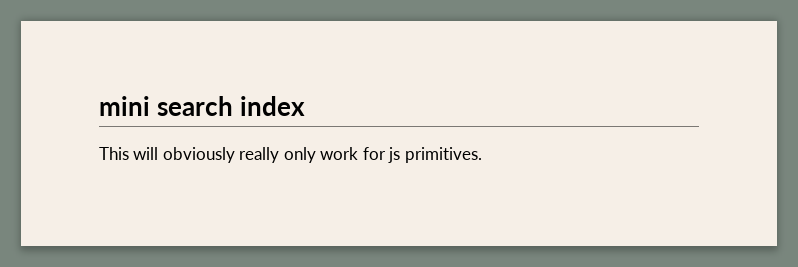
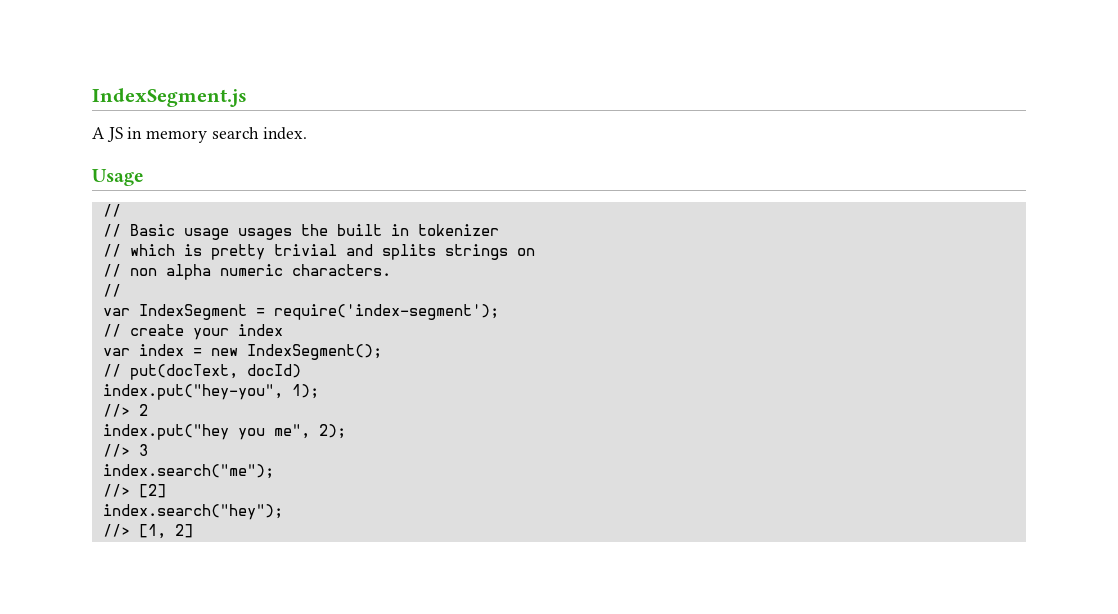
[99,96,306,116] [99,147,482,163] mini search index // This will obviously really only work for js primitives. -> [92,88,247,107] [92,127,307,143] [92,169,144,186] [102,204,121,217] [102,224,499,240] [102,244,535,260] [102,264,391,280] [102,284,121,297] [102,304,499,320] [102,324,283,340] [102,344,382,360] [102,364,301,380] [102,384,319,400] [102,404,148,417] [102,424,346,440] [102,444,148,457] [102,464,274,479] [102,484,166,498] [102,504,283,520] [102,524,193,539] IndexSegment.js // A JS in memory search index. // Usage // // // // Basic usage usages the built in tokenizer // // which is pretty trivial and splits strings on // // non alpha numeric characters. // // // var IndexSegment = require('index-segment'); // // create your index // var index = new IndexSegment(); // // put(docText, docId) // index.put("hey-you", 1); // //> 2 // index.put("hey you me", 2); // //> 3 // index.search("me"); // //> [2] // index.search("hey"); // //> [1, 2]

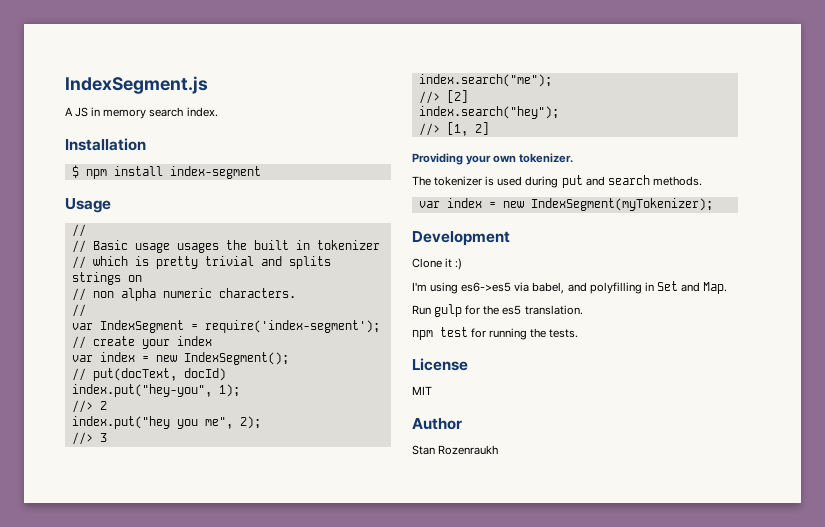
(307, 133) none -> [65,138,146,151] [71,165,261,179] // Installation // $ npm install index-segment
(193, 531) none -> [412,153,574,165] [412,175,702,188] [418,198,713,211] [412,231,510,246] [412,258,463,270] [412,281,728,294] [412,304,583,317] [412,327,579,340] [412,358,468,371] [412,386,432,395] [412,418,462,430] [412,445,499,455] // Providing your own tokenizer. // The tokenizer is used during put and search methods. // var index = new IndexSegment(myTokenizer); // Development // Clone it :) // I'm using es6->es5 via babel, and polyfilling in Set and Map. // Run gulp for the es5 translation. // npm test for running the tests. // License // MIT // Author // Stan Rozenraukh

